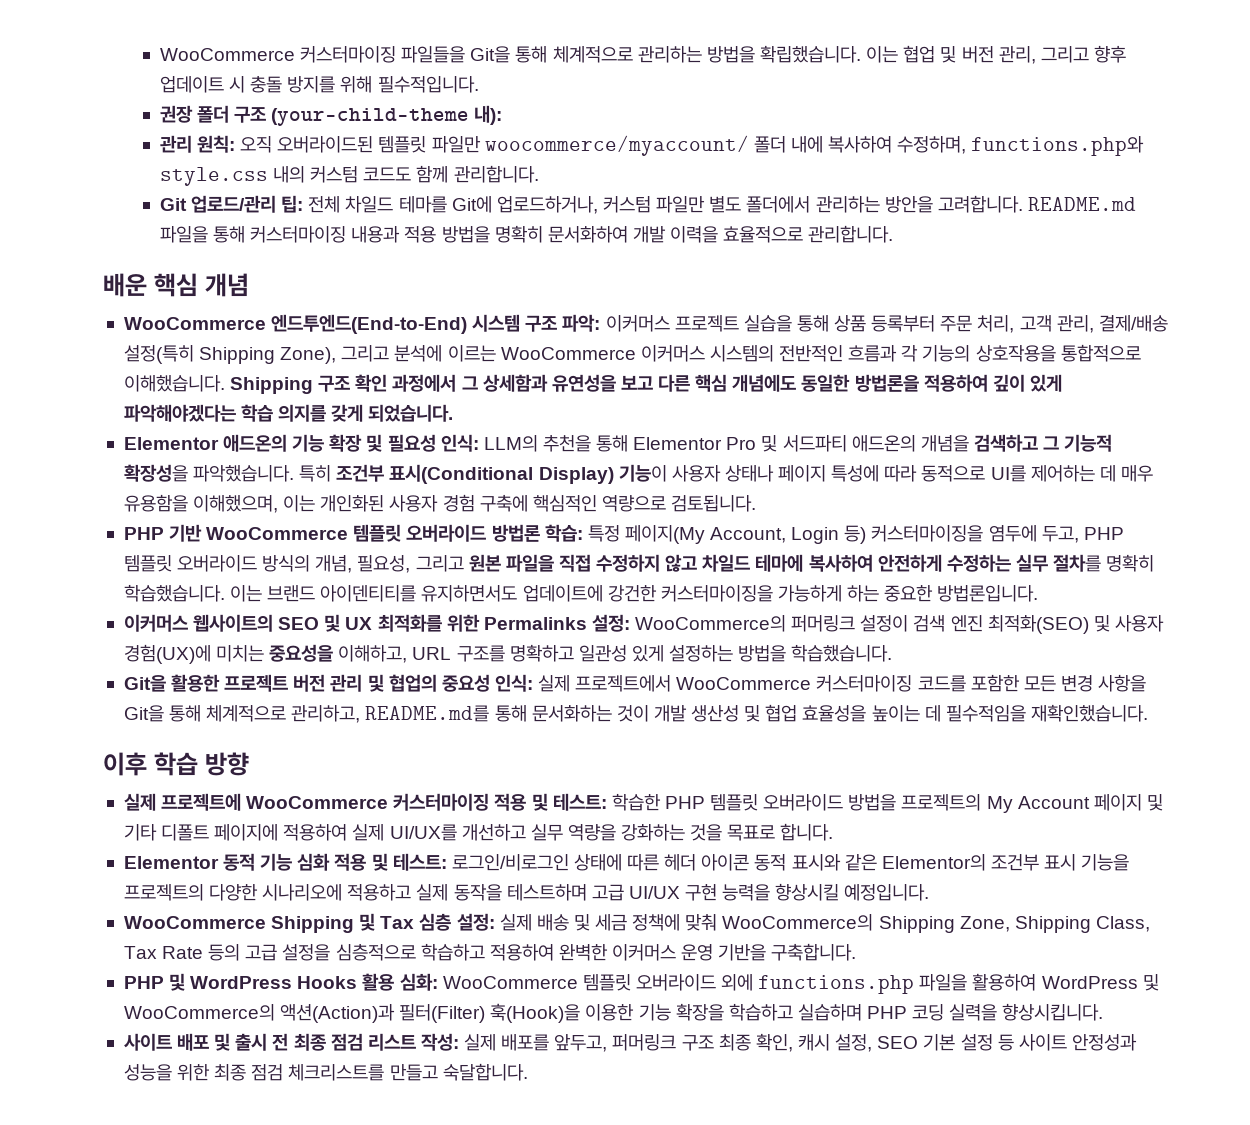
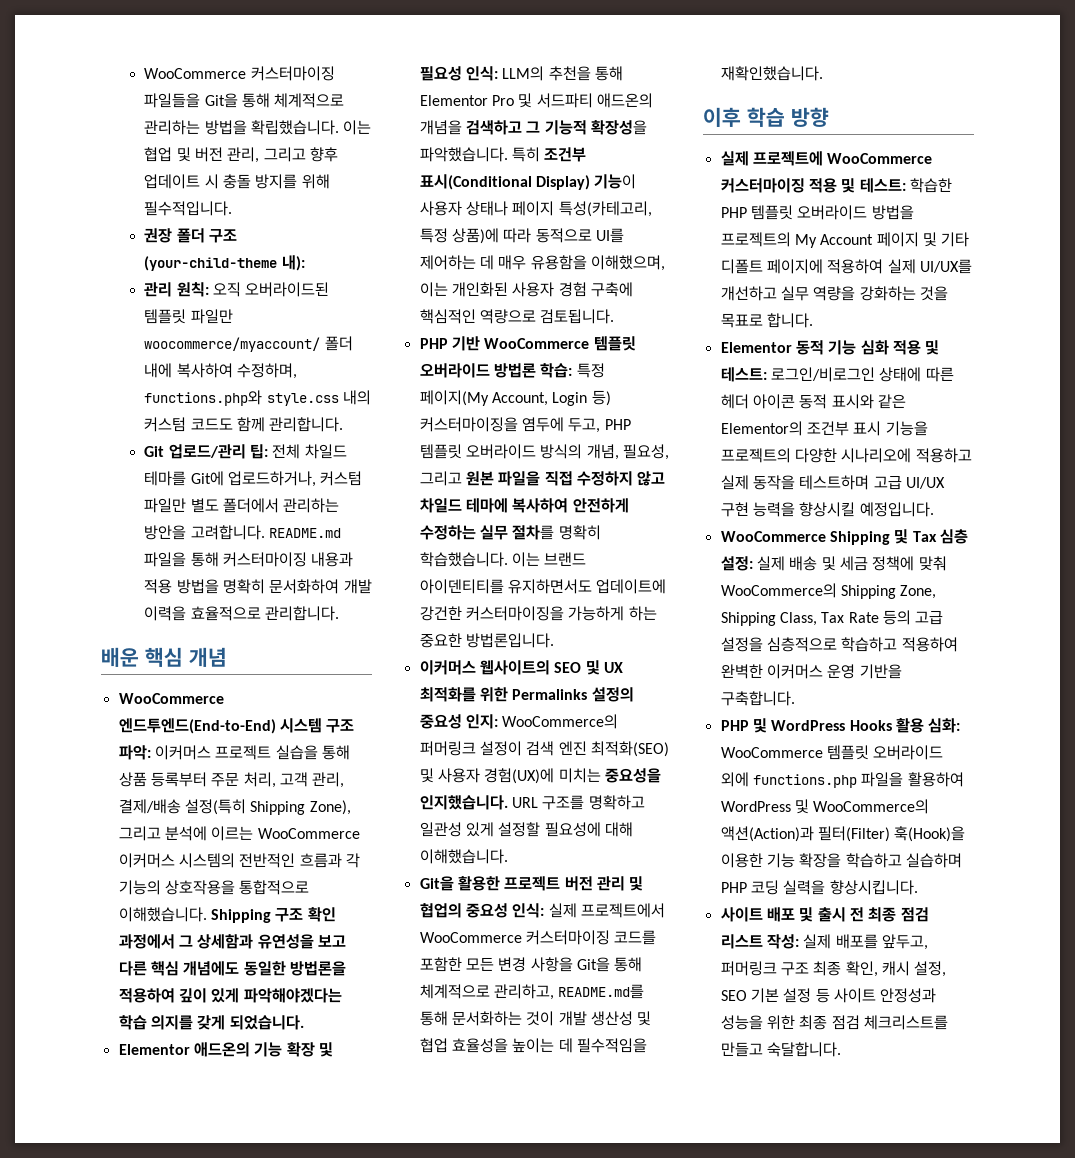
[831,465,880,482] 특성에 -> [558,201,652,217] [419,228,499,244] 특성(카테고리, 특정 상품)에
[591,614,630,632] 설정: -> [591,687,634,702] [419,714,498,729] 설정의 중요성 인지:
[338,645,408,663] 이해하고, -> [419,795,508,810] 인지했습니다.
[669,644,893,662] 설정하는 방법을 학습했습니다. -> [498,822,633,837] [419,849,508,864] 설정할 필요성에 대해 이해했습니다.

